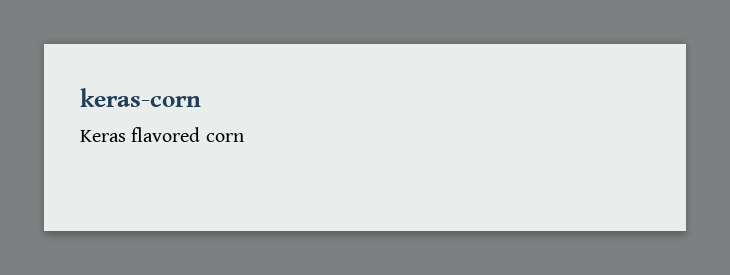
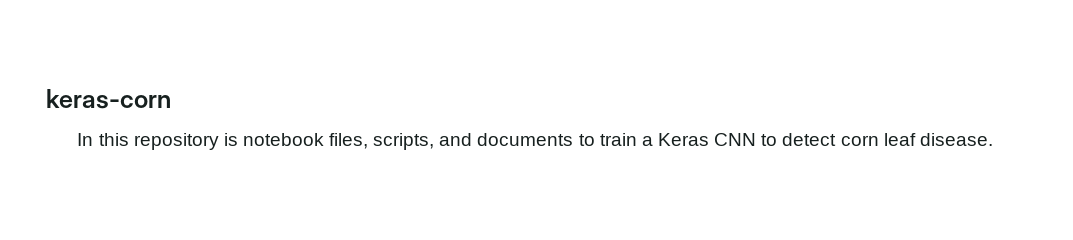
[80,127,244,142] Keras flavored corn -> [77,133,993,150] In this repository is notebook files, scripts, and documents to train a Keras CNN to detect corn leaf disease.

